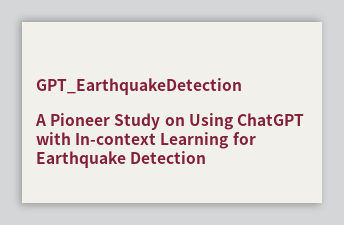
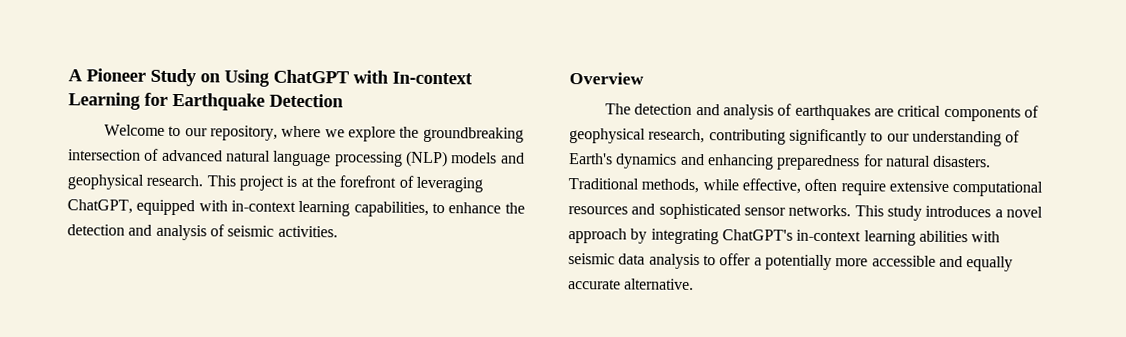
[36,78,242,95] GPT_EarthquakeDetection // -> (68, 75) none
(207, 157) none -> [104,124,524,143] [68,148,525,168] [67,174,483,193] [67,199,525,217] [67,224,338,241] [569,72,644,85] [605,103,1039,122] [569,128,1021,147] [569,153,992,171] [568,178,1044,197] [568,203,1043,221] [568,228,1001,246] [568,253,1014,272] [568,278,695,291] // Welcome to our repository, where we explore the groundbreaking intersection of advanced natural language processing (NLP) models and geophysical research. This project is at the forefront of leveraging ChatGPT, equipped with in-context learning capabilities, to enhance the detection and analysis of seismic activities. // Overview // The detection and analysis of earthquakes are critical components of geophysical research, contributing significantly to our understanding of Earth's dynamics and enhancing preparedness for natural disasters. Traditional methods, while effective, often require extensive computational resources and sophisticated sensor networks. This study introduces a novel approach by integrating ChatGPT's in-context learning abilities with seismic data analysis to offer a potentially more accessible and equally accurate alternative.

